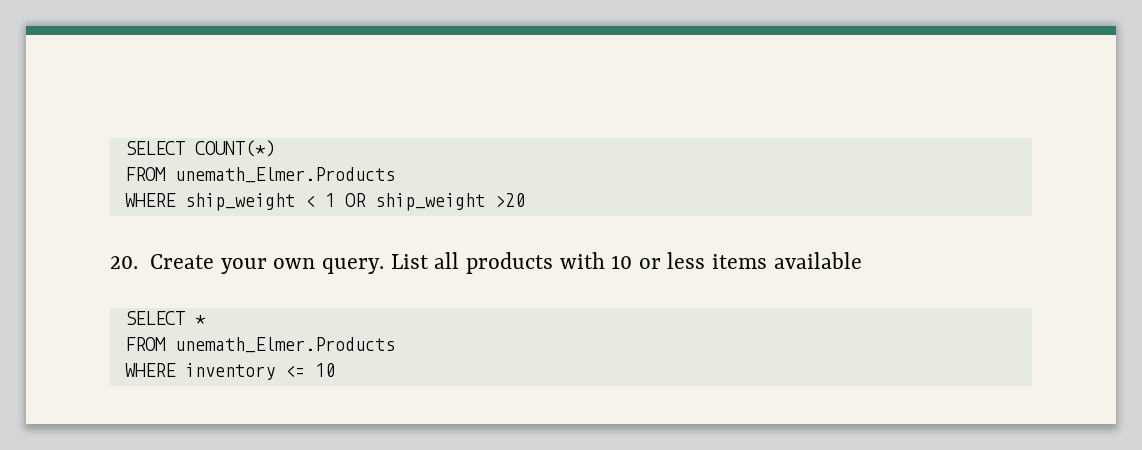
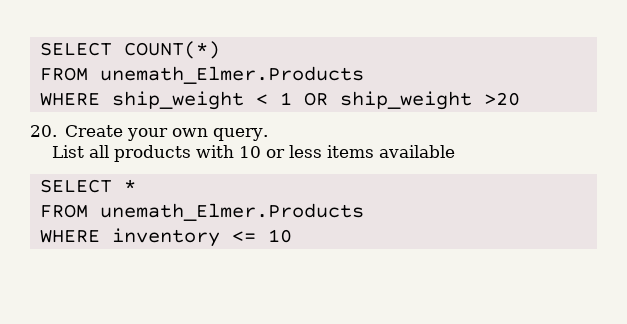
(385, 266) none -> (269, 134) //

